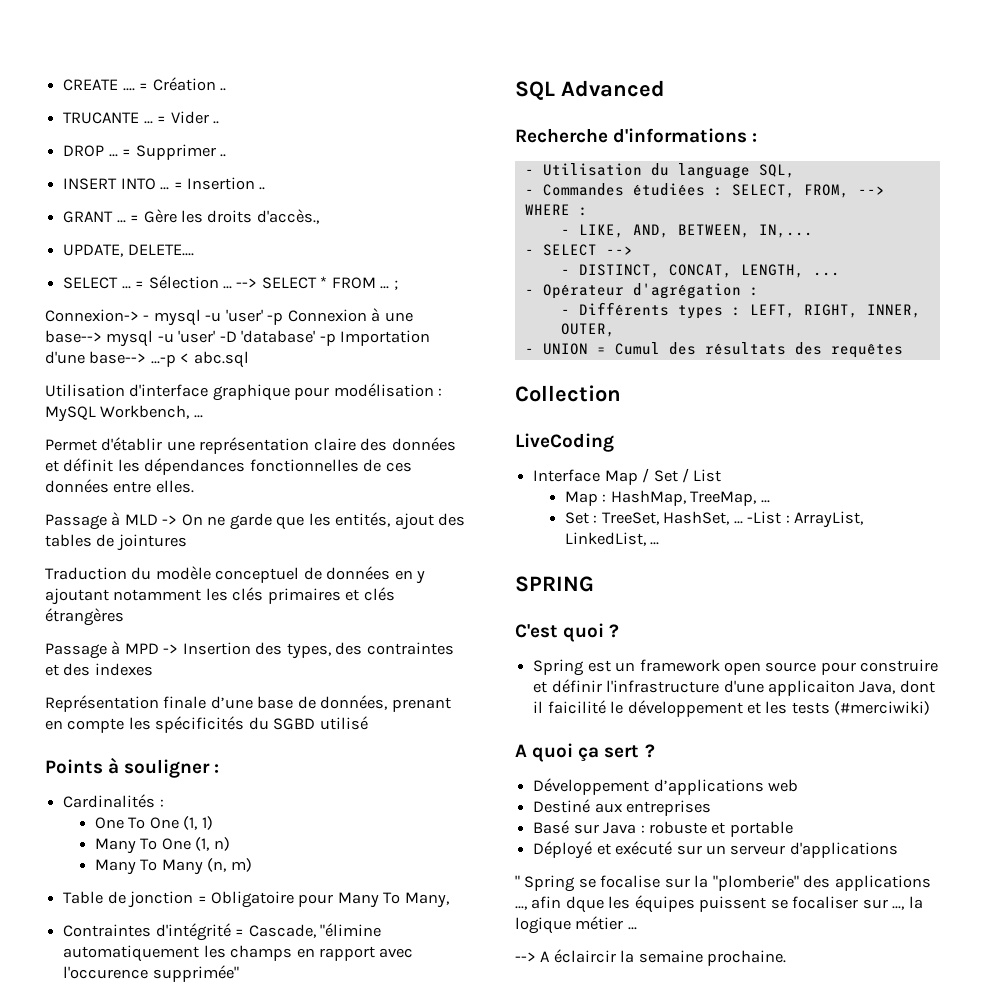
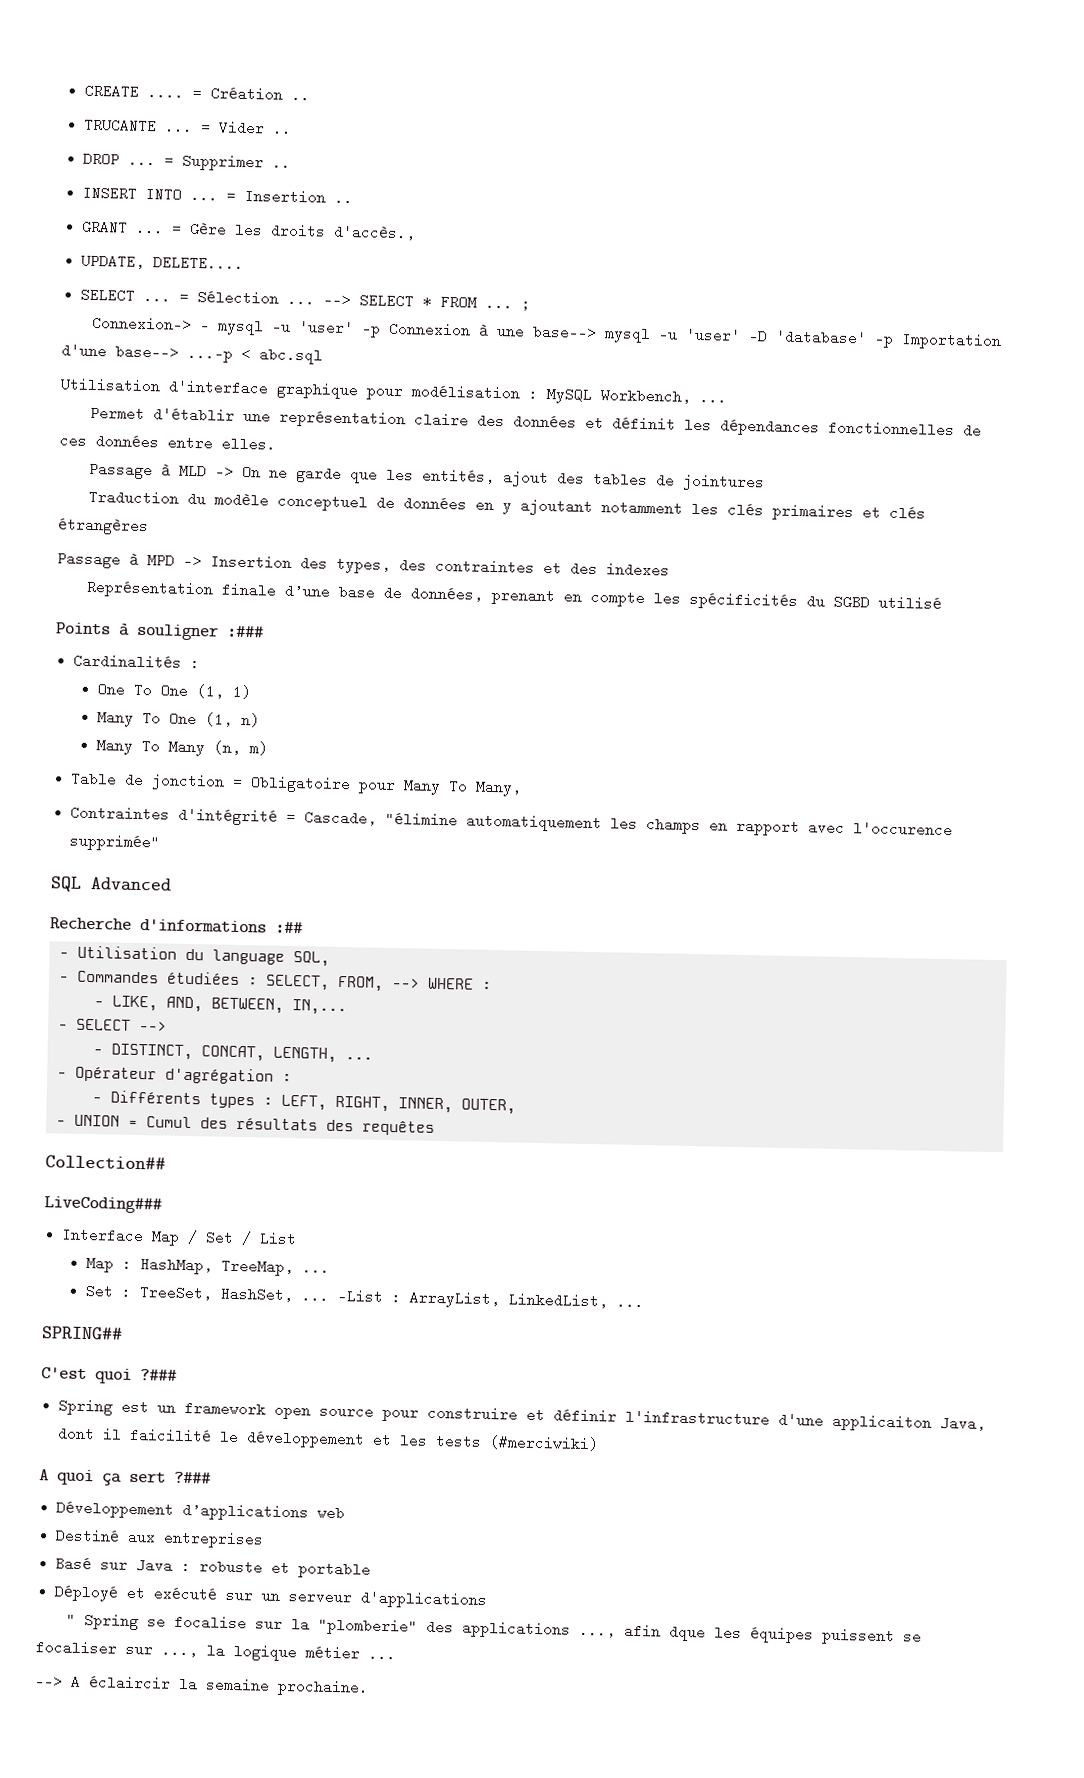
[214,764,220,773] : -> [226,625,264,638] :###
[752,133,758,142] : -> [275,921,303,934] :##
[515,385,621,402] [515,433,614,452] Collection // LiveCoding -> [45,1155,166,1170] [44,1196,162,1214] Collection## // LiveCoding###
[515,576,594,592] SPRING -> [41,1326,123,1340] SPRING##
[609,624,620,638] ? -> [140,1369,177,1381] ?###
[644,744,655,758] ? -> [174,1471,211,1484] ?###

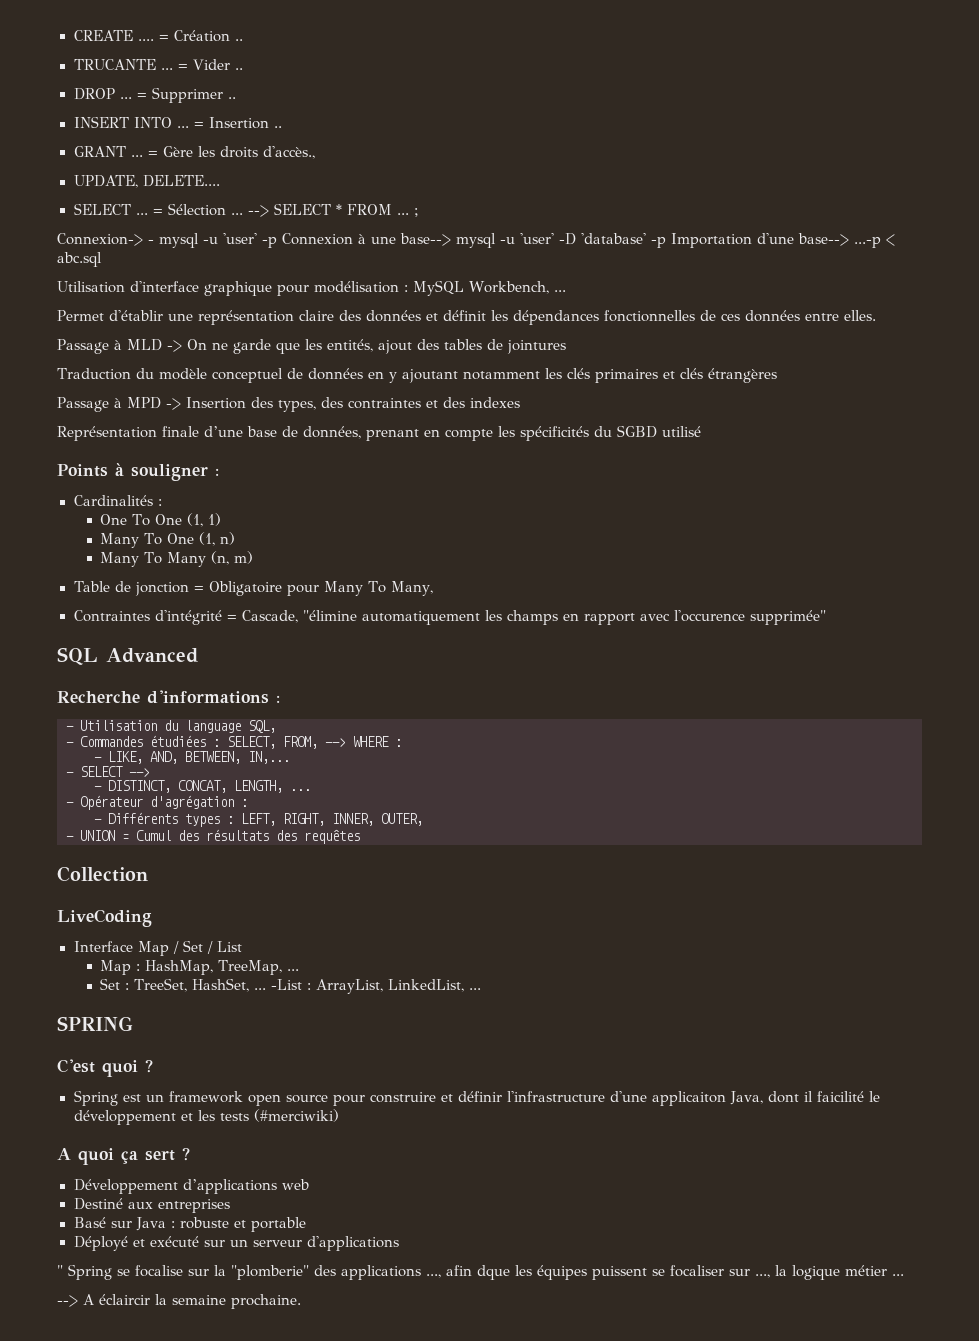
[226,625,264,638] :### -> [215,468,219,476] :
[275,921,303,934] :## -> [276,695,280,703] :
[45,1155,166,1170] [44,1196,162,1214] Collection## // LiveCoding### -> [57,866,148,882] [57,909,152,927] Collection // LiveCoding
[41,1326,123,1340] SPRING## -> [57,1016,133,1031] SPRING
[140,1369,177,1381] ?### -> [145,1059,153,1073] ?
[174,1471,211,1484] ?### -> [182,1147,190,1161] ?

